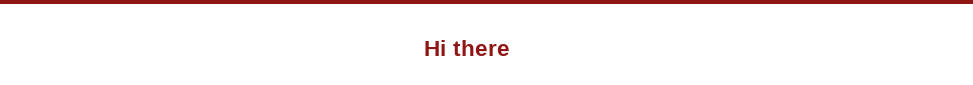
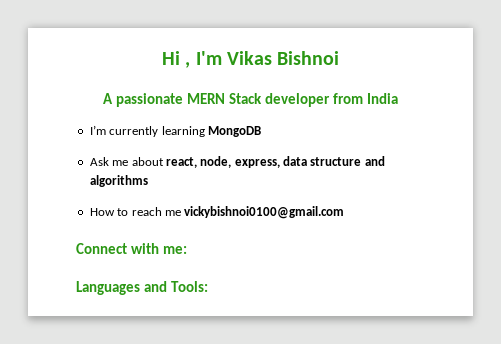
[452,40,510,56] there -> [185,51,340,68] [103,93,398,107] [89,125,261,137] [89,156,385,168] [89,175,148,187] [89,206,345,219] [76,243,187,254] [76,281,208,295] , I'm Vikas Bishnoi // A passionate MERN Stack developer from India // I’m currently learning MongoDB // Ask me about react, node, express, data structure and algorithms // How to reach me vickybishnoi0100@gmail.com // Connect with me: // Languages and Tools:

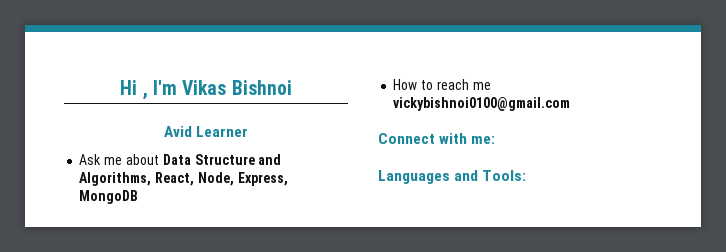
[103,93,398,107] [89,125,261,137] [89,156,385,168] [89,175,148,187] A passionate MERN Stack developer from India // I’m currently learning MongoDB // Ask me about react, node, express, data structure and algorithms -> [163,126,249,137] [79,154,282,165] [79,172,288,186] [79,190,139,204] Avid Learner // Ask me about Data Structure and Algorithms, React, Node, Express, MongoDB

